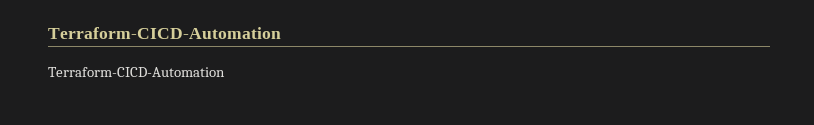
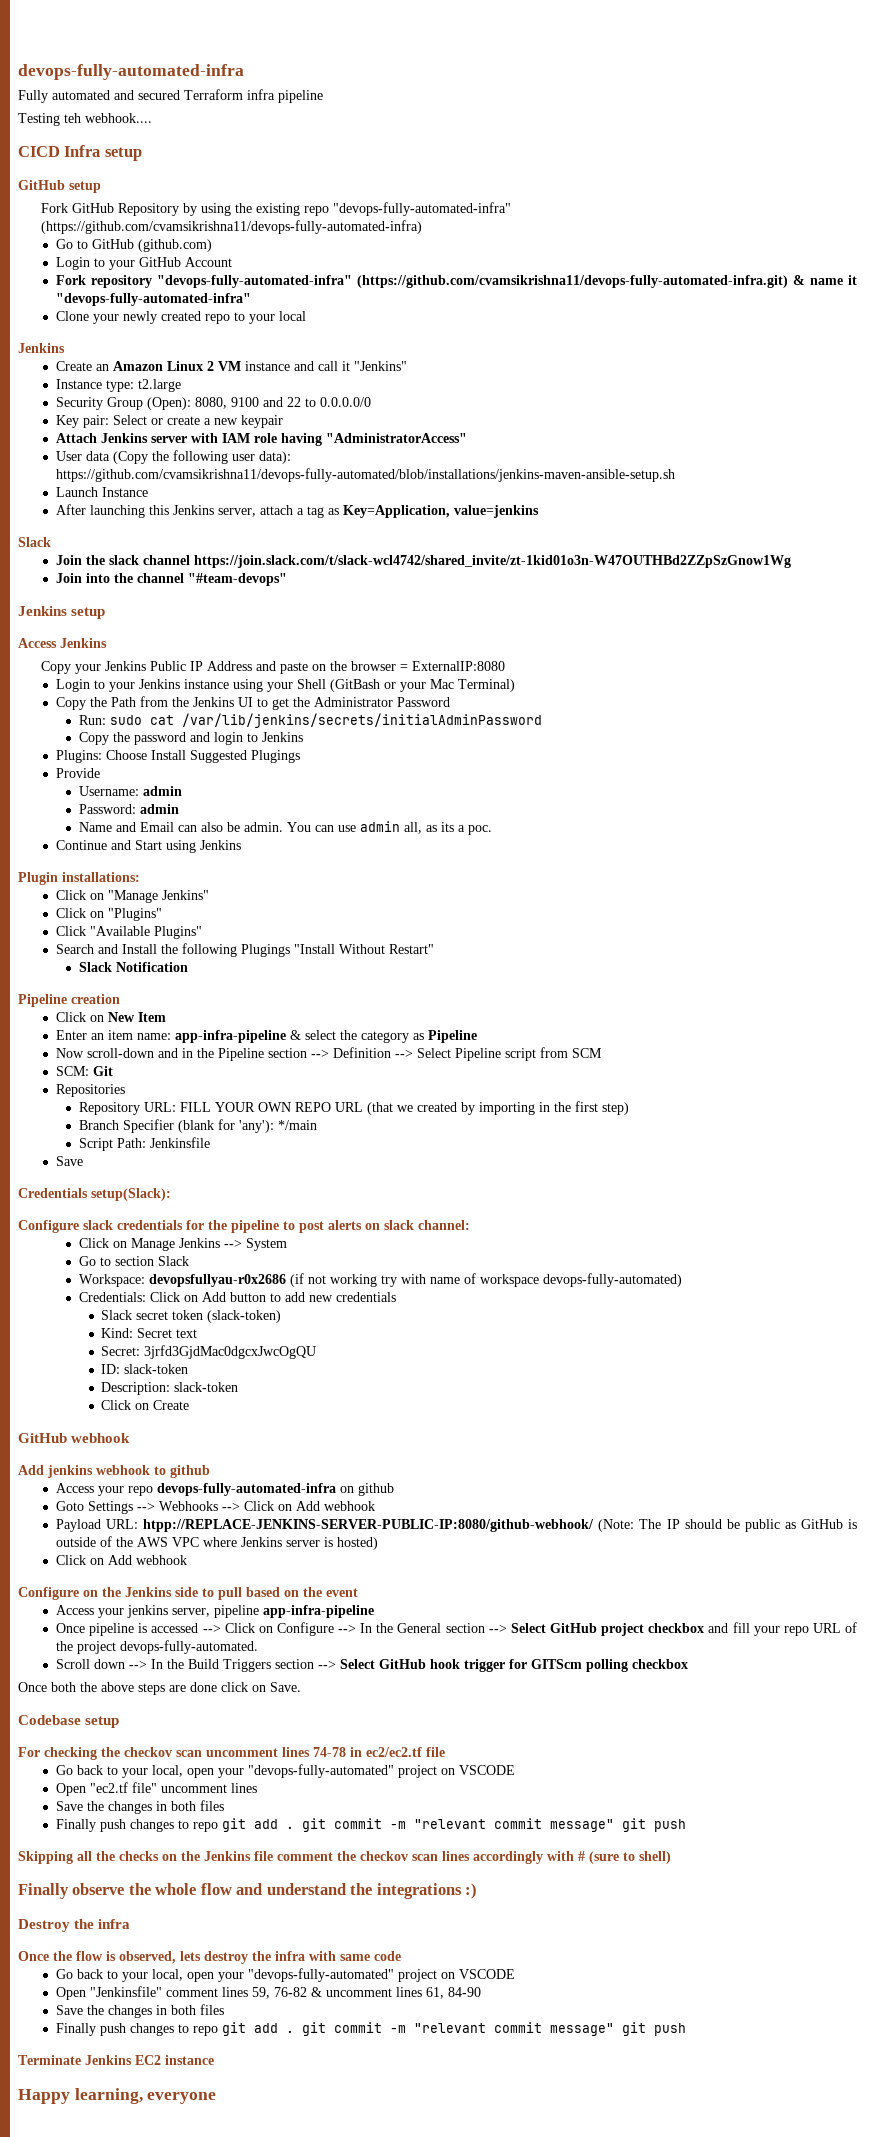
[48,27,281,39] [48,67,225,77] Terraform-CICD-Automation // Terraform-CICD-Automation -> [18,64,244,80] [18,89,323,103] [18,113,152,126] [18,145,142,161] [18,180,101,193] [40,202,511,216] [40,220,422,234] [56,239,213,252] [56,257,233,270] [56,275,857,288] [56,293,252,306] [56,311,307,324] [18,343,65,353] [56,361,408,371] [56,379,182,392] [56,397,372,410] [56,415,284,428] [56,433,468,446] [56,450,292,464] [56,468,676,482] [56,487,149,497] [56,504,540,518] [18,537,51,547] [56,555,792,568] [56,573,288,586] [18,606,106,619] [18,638,107,648] [40,661,505,674] [56,679,516,692] [56,696,451,710] [78,713,542,728] [78,732,303,745] [56,750,301,763] [56,768,101,778] [78,786,182,796] [78,804,179,814] [78,821,492,835] [56,840,242,853] [18,872,140,885] [56,890,210,903] [56,908,163,921] [56,926,203,939] [56,943,435,957] [78,962,188,972] [18,994,120,1007] [56,1012,167,1022] [56,1030,478,1043] [56,1047,603,1061] [56,1066,114,1076] [56,1084,126,1097] [78,1101,629,1115] [78,1119,317,1133] [78,1137,210,1151] [56,1156,84,1166] [18,1188,171,1201] [18,1220,470,1233] [78,1238,287,1251] [78,1256,189,1266] [78,1273,682,1287] [78,1292,396,1302] [101,1310,282,1323] [101,1328,198,1338] [101,1345,317,1359] [101,1364,189,1374] [101,1382,239,1395] [101,1400,190,1410] [18,1433,131,1443] [18,1465,210,1478] [56,1483,395,1496] [56,1501,376,1514] [56,1519,857,1532] [56,1536,379,1550] [56,1555,188,1565] [18,1587,358,1600] [56,1605,375,1618] [56,1622,858,1636] [56,1640,259,1654] [56,1659,689,1672] [18,1682,301,1695] [18,1715,120,1728] [18,1747,445,1760] [56,1764,516,1778] [56,1782,258,1796] [56,1800,225,1814] [56,1818,687,1832] [18,1851,671,1864] [18,1883,478,1899] [18,1919,131,1932] [18,1951,401,1964] [56,1968,516,1982] [56,1986,482,2000] [56,2004,225,2018] [56,2022,687,2036] [18,2055,214,2065] [18,2088,217,2104] devops-fully-automated-infra // Fully automated and secured Terraform infra pipeline // Testing teh webhook.... // CICD Infra setup // GitHub setup // Fork GitHub Repository by using the existing repo "devops-fully-automated-infra" (https://github.com/cvamsikrishna11/devops-fully-automated-infra) // Go to GitHub (github.com) // Login to your GitHub Account // Fork repository "devops-fully-automated-infra" (https://github.com/cvamsikrishna11/devops-fully-automated-infra.git) & name it "devops-fully-automated-infra" // Clone your newly created repo to your local // Jenkins // Create an Amazon Linux 2 VM instance and call it "Jenkins" // Instance type: t2.large // Security Group (Open): 8080, 9100 and 22 to 0.0.0.0/0 // Key pair: Select or create a new keypair // Attach Jenkins server with IAM role having "AdministratorAccess" // User data (Copy the following user data): https://github.com/cvamsikrishna11/devops-fully-automated/blob/installations/jenkins-maven-ansible-setup.sh // Launch Instance // After launching this Jenkins server, attach a tag as Key=Application, value=jenkins // Slack // Join the slack channel https://join.slack.com/t/slack-wcl4742/shared_invite/zt-1kid01o3n-W47OUTHBd2ZZpSzGnow1Wg // Join into the channel "#team-devops" // Jenkins setup // Access Jenkins // Copy your Jenkins Public IP Address and paste on the browser = ExternalIP:8080 // Login to your Jenkins instance using your Shell (GitBash or your Mac Terminal) // Copy the Path from the Jenkins UI to get the Administrator Password // Run: sudo cat /var/lib/jenkins/secrets/initialAdminPassword // Copy the password and login to Jenkins // Plugins: Choose Install Suggested Plugings // Provide // Username: admin // Password: admin // Name and Email can also be admin. You can use admin all, as its a poc. // Continue and Start using Jenkins // Plugin installations: // Click on "Manage Jenkins" // Click on "Plugins" // Click "Available Plugins" // Search and Install the following Plugings "Install Without Restart" // Slack Notification // Pipeline creation // Click on New Item // Enter an item name: app-infra-pipeline & select the category as Pipeline // Now scroll-down and in the Pipeline section --> Definition --> Select Pipeline script from SCM // SCM: Git // Repositories // Repository URL: FILL YOUR OWN REPO URL (that we created by importing in the first step) // Branch Specifier (blank for 'any'): */main // Script Path: Jenkinsfile // Save // Credentials setup(Slack): // Configure slack credentials for the pipeline to post alerts on slack channel: // Click on Manage Jenkins --> System // Go to section Slack // Workspace: devopsfullyau-r0x2686 (if not working try with name of workspace devops-fully-automated) // Credentials: Click on Add button to add new credentials // Slack secret token (slack-token) // Kind: Secret text // Secret: 3jrfd3GjdMac0dgcxJwcOgQU // ID: slack-token // Description: slack-token // Click on Create // GitHub webhook // Add jenkins webhook to github // Access your repo devops-fully-automated-infra on github // Goto Settings --> Webhooks --> Click on Add webhook // Payload URL: htpp://REPLACE-JENKINS-SERVER-PUBLIC-IP:8080/github-webhook/ (Note: The IP should be public as GitHub is outside of the AWS VPC where Jenkins server is hosted) // Click on Add webhook // Configure on the Jenkins side to pull based on the event // Access your jenkins server, pipeline app-infra-pipeline // Once pipeline is accessed --> Click on Configure --> In the General section --> Select GitHub project checkbox and fill your repo URL of the project devops-fully-automated. // Scroll down --> In the Build Triggers section --> Select GitHub hook trigger for GITScm polling checkbox // Once both the above steps are done click on Save. // Codebase setup // For checking the checkov scan uncomment lines 74-78 in ec2/ec2.tf file // Go back to your local, open your "devops-fully-automated" project on VSCODE // Open "ec2.tf file" uncomment lines // Save the changes in both files // Finally push changes to repo git add . git commit -m "relevant commit message" git push // Skipping all the checks on the Jenkins file comment the checkov scan lines accordingly with # (sure to shell) // Finally observe the whole flow and understand the integrations :) // Destroy the infra // Once the flow is observed, lets destroy the infra with same code // Go back to your local, open your "devops-fully-automated" project on VSCODE // Open "Jenkinsfile" comment lines 59, 76-82 & uncomment lines 61, 84-90 // Save the changes in both files // Finally push changes to repo git add . git commit -m "relevant commit message" git push // Terminate Jenkins EC2 instance // Happy learning, everyone

